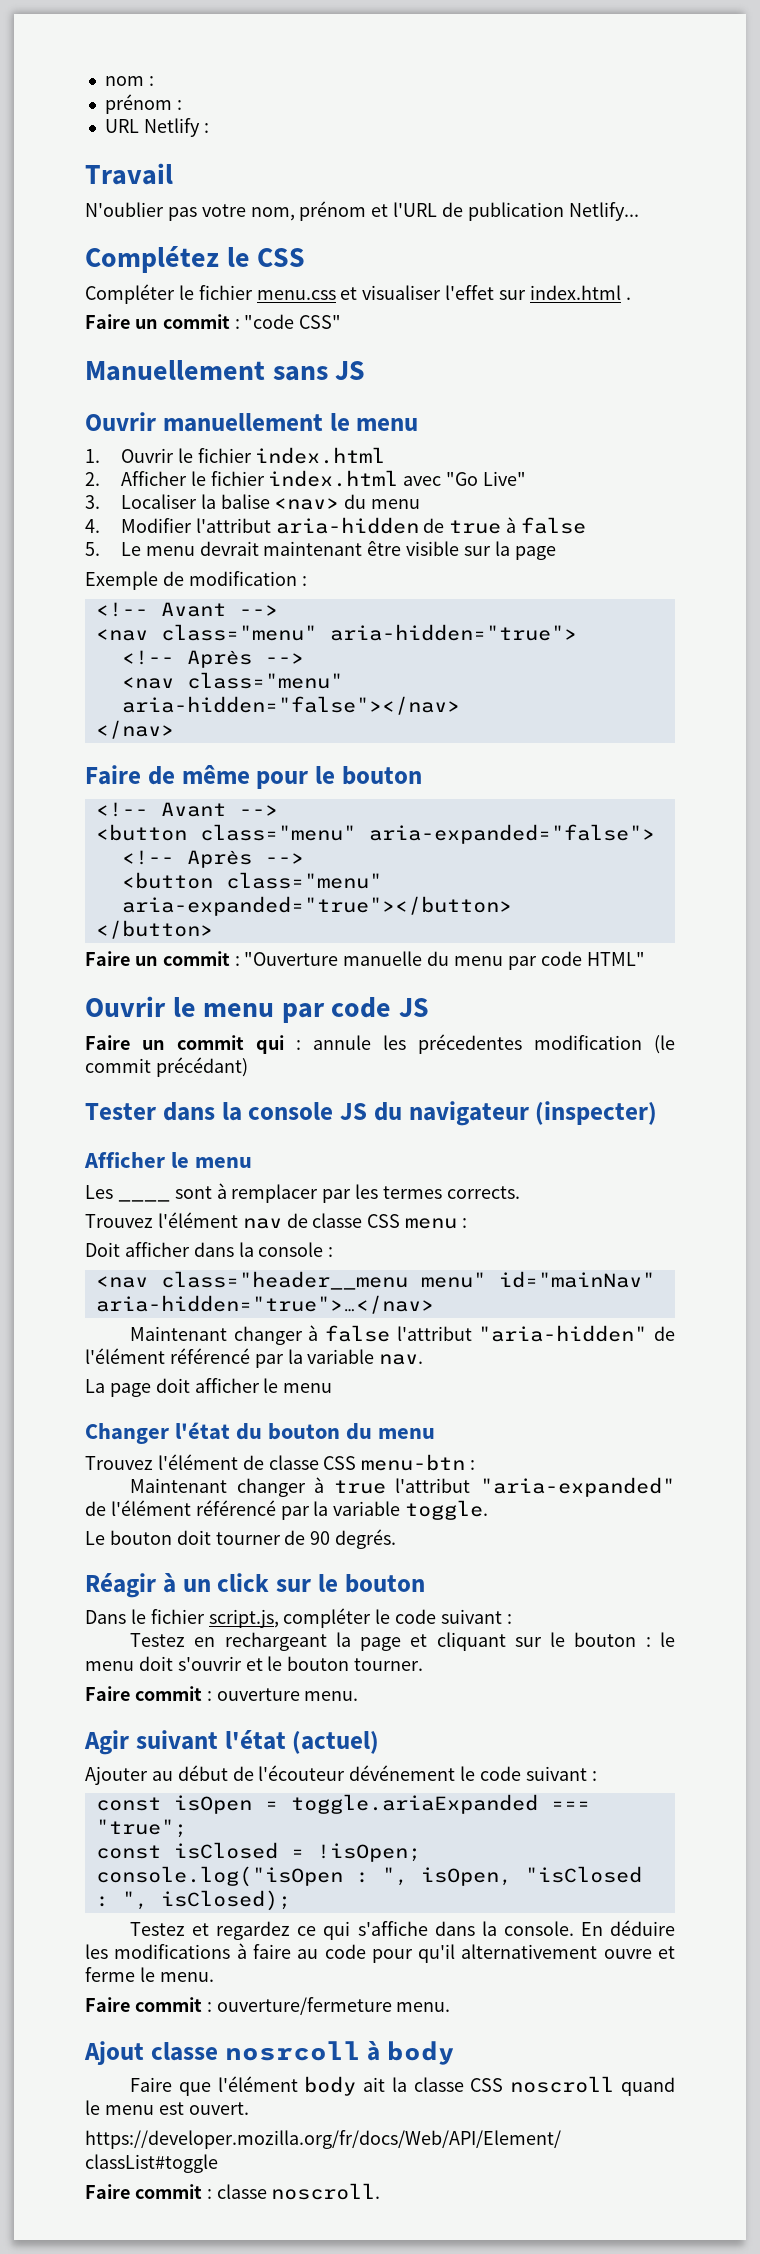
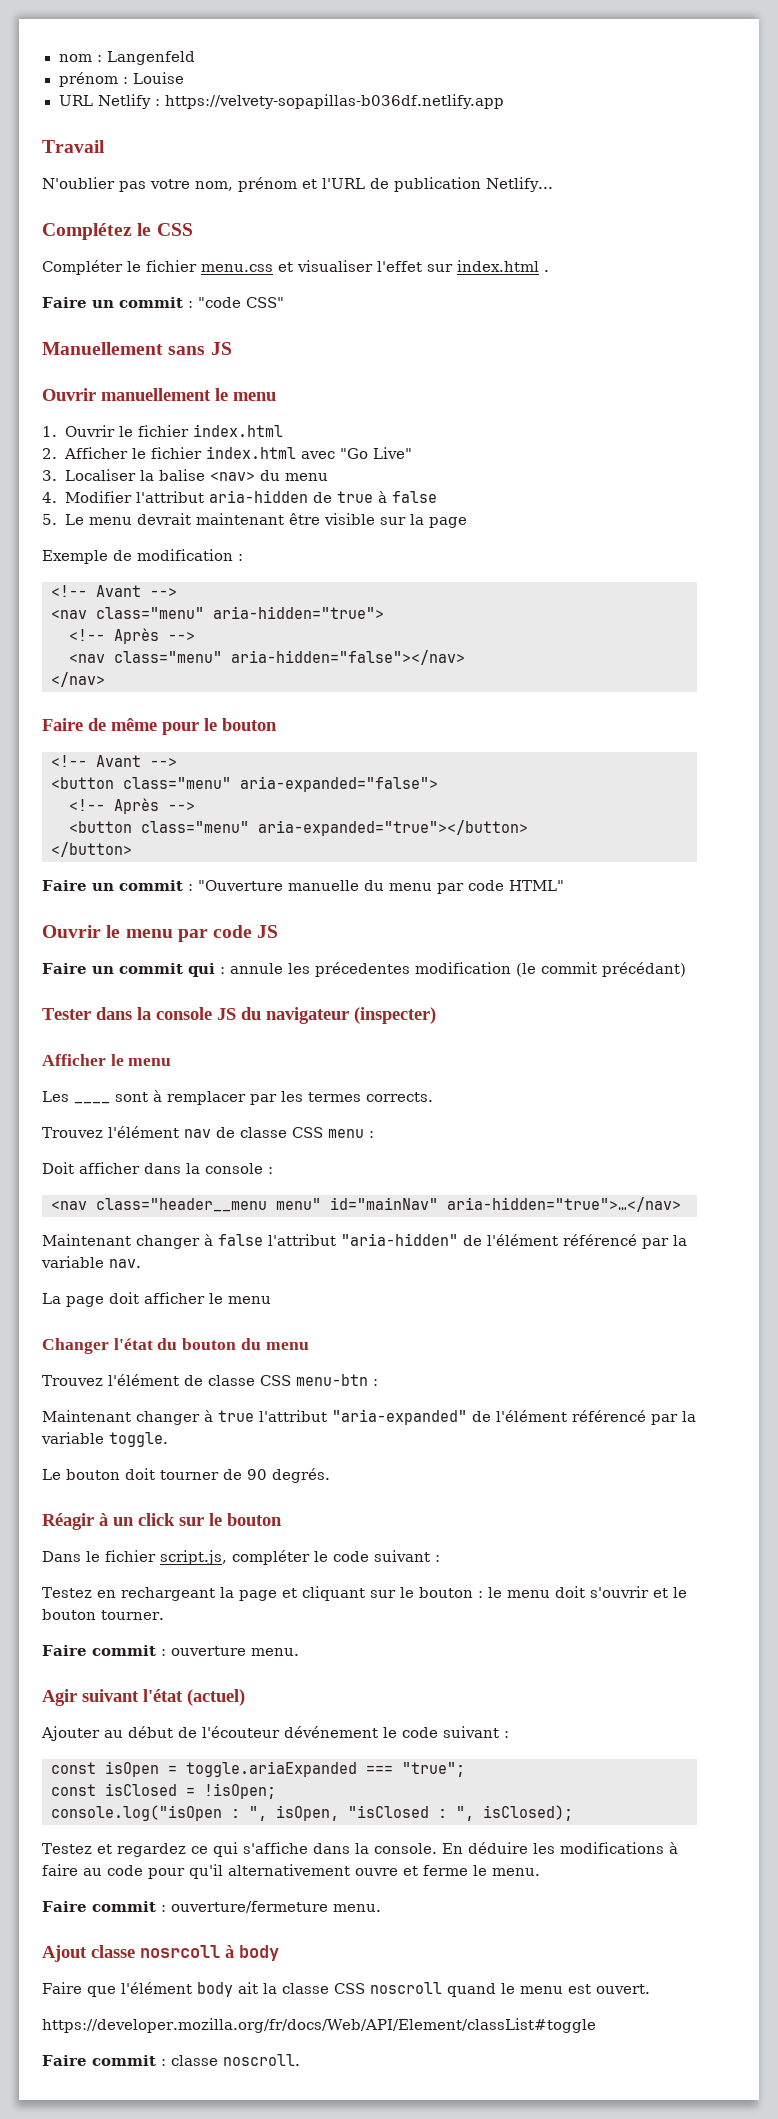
(154, 81) none -> [106,51,195,65] Langenfeld
(182, 105) none -> [132,72,184,84] Louise
(209, 128) none -> [164,94,505,109] https://velvety-sopapillas-b036df.netlify.app

